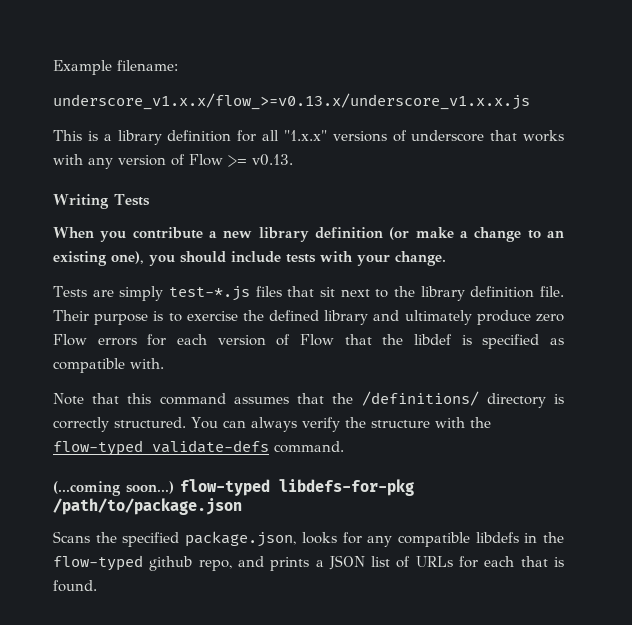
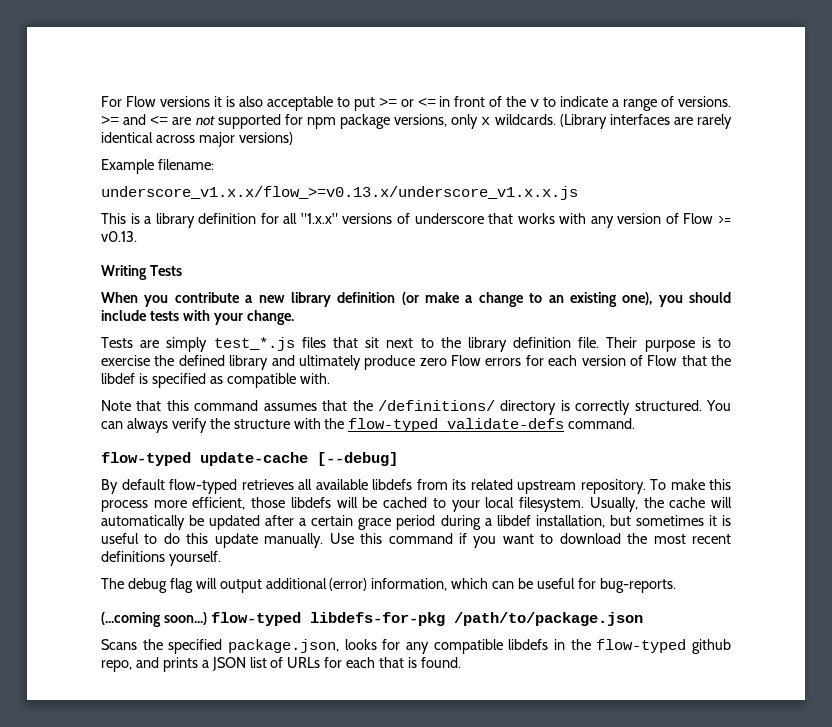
(53, 67) none -> [101,96,731,111] [101,114,732,129] [101,132,293,147] For Flow versions it is also acceptable to put >= or <= in front of the v to indicate a range of versions. >= and <= are not supported for npm package versions, only x wildcards. (Library interfaces are rarely identical across major versions) //
[168,286,250,301] test-*.js -> [213,337,295,351] test_*.js
(344, 447) none -> [101,452,398,466] [101,479,731,494] [101,497,733,512] [101,515,732,530] [101,533,731,548] [101,551,221,566] [101,578,676,593] // flow-typed update-cache [--debug] // By default flow-typed retrieves all available libdefs from its related upstream repository. To make this process more efficient, those libdefs will be cached to your local filesystem. Usually, the cache will automatically be updated after a certain grace period during a libdef installation, but sometimes it is useful to do this update manually. Use this command if you want to download the most recent definitions yourself. // The debug flag will output additional (error) information, which can be useful for bug-reports.

